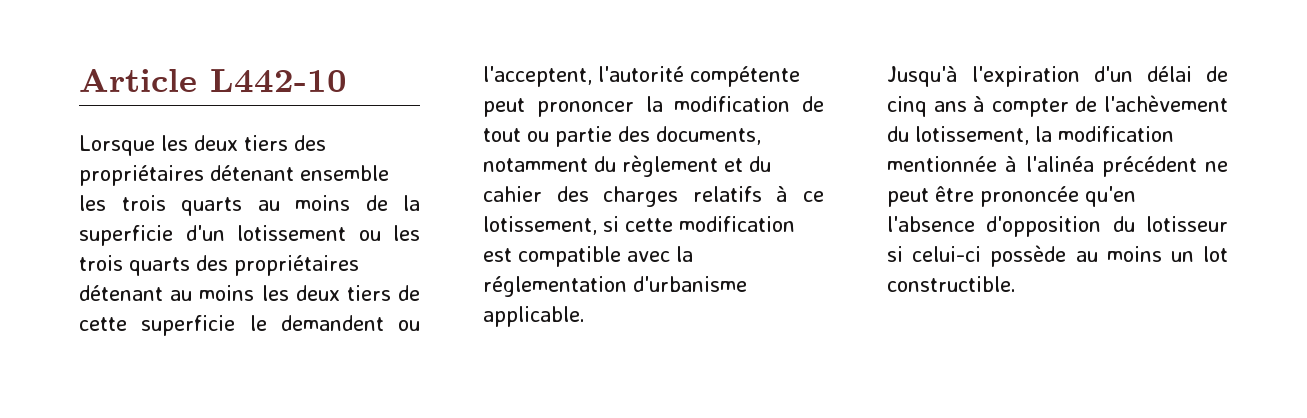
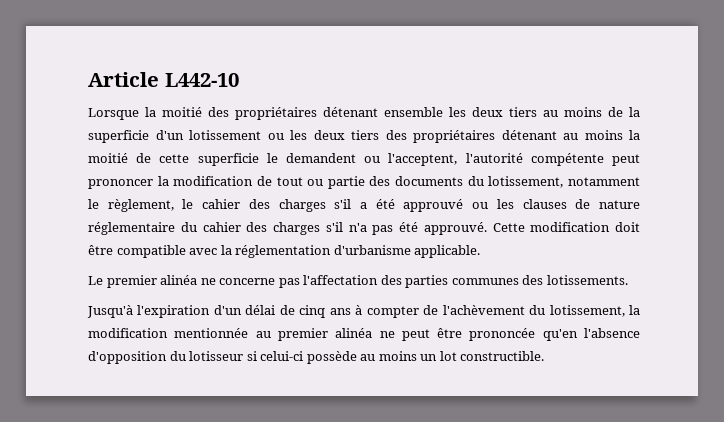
[161,135,288,151] les deux tiers -> [145,107,202,117] la moitié
[121,195,242,216] trois quarts -> [472,107,537,117] deux tiers
[79,255,190,276] trois quarts -> [313,130,379,140] deux tiers
[261,285,391,301] les deux tiers -> [629,130,640,140] [88,153,128,163] la moitié
[656,126,761,145] [483,155,771,177] [483,186,824,207] [483,216,795,235] [483,248,512,262] documents, notamment du règlement et du cahier des charges relatifs à ce lotissement, si cette modification est -> [395,176,640,188] [88,199,641,212] [88,222,640,235] [88,245,113,255] documents du lotissement, notamment le règlement, le cahier des charges s'il a été approuvé ou les clauses de nature réglementaire du cahier des charges s'il n'a pas été approuvé. Cette modification doit être
(585, 316) none -> [88,275,628,288] // Le premier alinéa ne concerne pas l'affectation des parties communes des lotissements.
[1005,156,1197,177] à l'alinéa précédent -> [255,328,373,341] au premier alinéa

